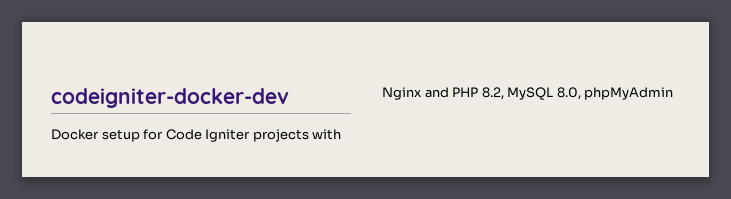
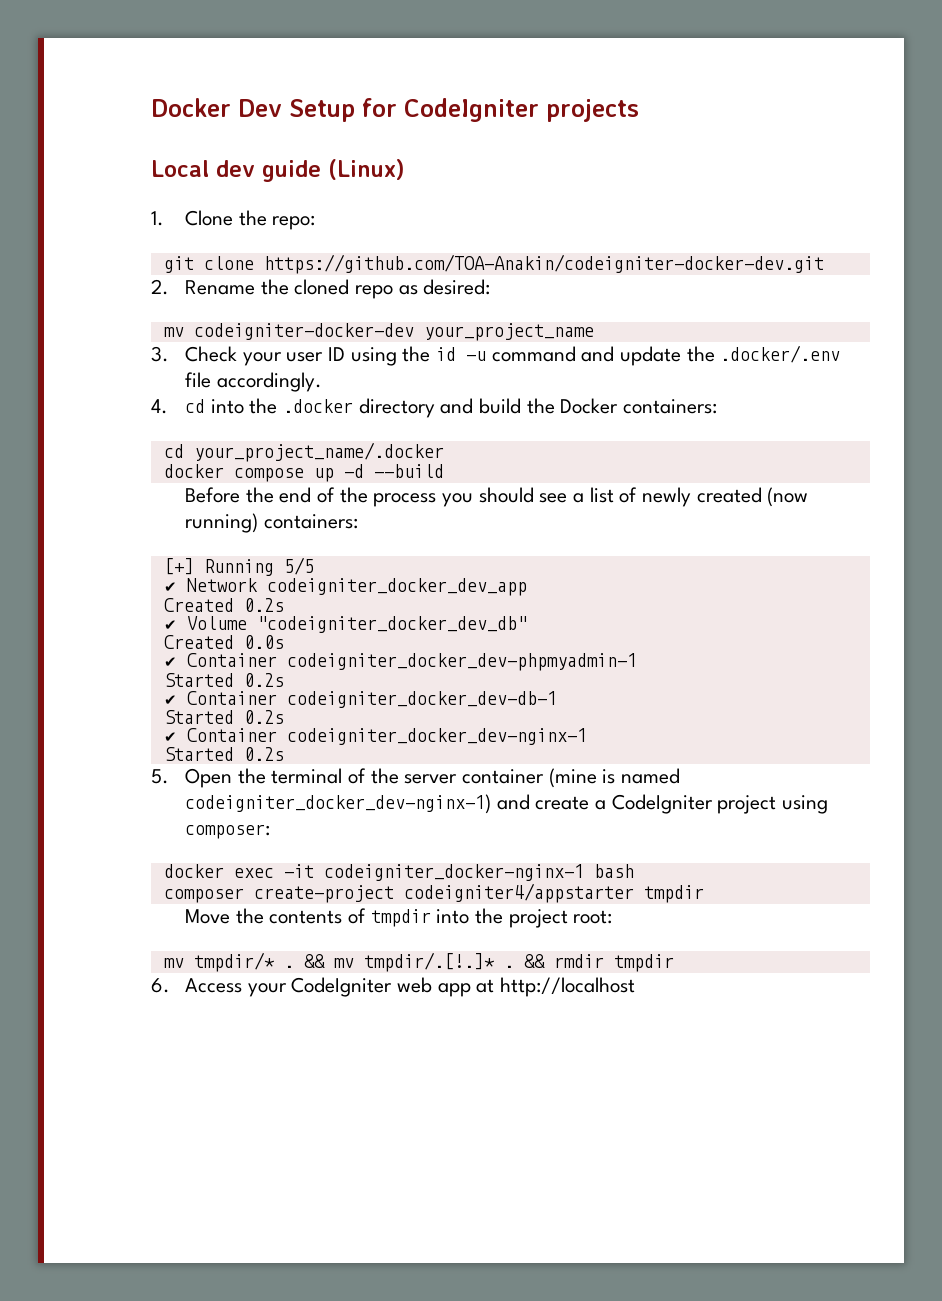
[51,88,289,108] [51,129,342,142] [382,87,674,100] codeigniter-docker-dev // Docker setup for Code Igniter projects with Nginx and PHP 8.2, MySQL 8.0, phpMyAdmin -> [151,98,639,122] [151,159,405,182] [151,210,316,230] [163,254,824,274] [151,279,491,299] [163,323,594,341] [151,345,841,366] [185,372,322,392] [151,398,718,418] [163,442,444,462] [163,464,444,482] [185,487,809,507] [185,513,358,533] [163,557,314,576] [163,578,527,596] [163,598,284,612] [163,616,527,633] [163,635,284,649] [163,653,637,671] [163,673,284,687] [163,691,557,708] [163,710,284,724] [163,728,587,745] [163,747,284,761] [151,768,681,788] [185,794,829,814] [185,824,271,839] [163,864,634,881] [163,883,704,903] [185,908,613,928] [163,952,674,972] [151,977,636,997] Docker Dev Setup for CodeIgniter projects // Local dev guide (Linux) // 1. Clone the repo: // git clone https://github.com/TOA-Anakin/codeigniter-docker-dev.git // 2. Rename the cloned repo as desired: // mv codeigniter-docker-dev your_project_name // 3. Check your user ID using the id -u command and update the .docker/.env file accordingly. // 4. cd into the .docker directory and build the Docker containers: // cd your_project_name/.docker // docker compose up -d --build // Before the end of the process you should see a list of newly created (now running) containers: // [+] Running 5/5 // ✔ Network codeigniter_docker_dev_app // Created 0.2s // ✔ Volume "codeigniter_docker_dev_db" // Created 0.0s // ✔ Container codeigniter_docker_dev-phpmyadmin-1 // Started 0.2s // ✔ Container codeigniter_docker_dev-db-1 // Started 0.2s // ✔ Container codeigniter_docker_dev-nginx-1 // Started 0.2s // 5. Open the terminal of the server container (mine is named codeigniter_docker_dev-nginx-1) and create a CodeIgniter project using composer: // docker exec -it codeigniter_docker-nginx-1 bash // composer create-project codeigniter4/appstarter tmpdir // Move the contents of tmpdir into the project root: // mv tmpdir/* . && mv tmpdir/.[!.]* . && rmdir tmpdir // 6. Access your CodeIgniter web app at http://localhost

